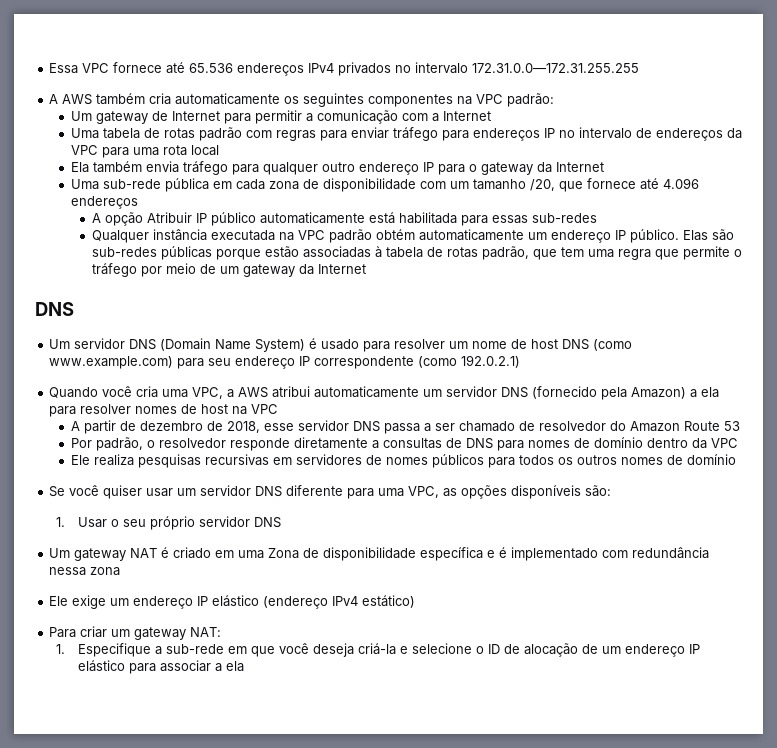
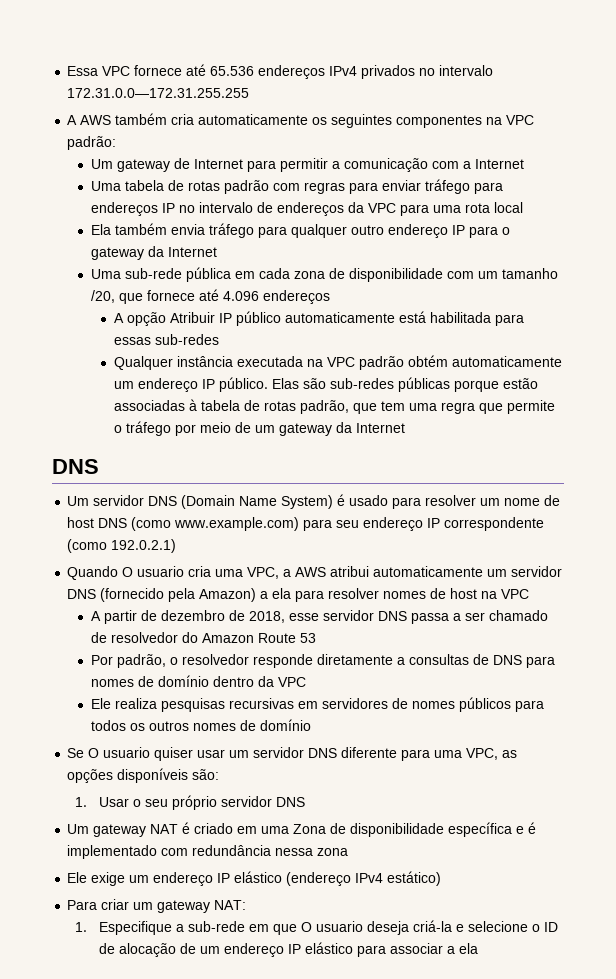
[102,386,133,397] você -> [122,566,185,577] O usuario
[69,485,100,496] você -> [88,747,151,758] O usuario
[278,643,309,654] você -> [300,921,363,932] O usuario

